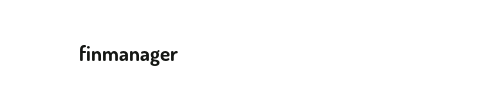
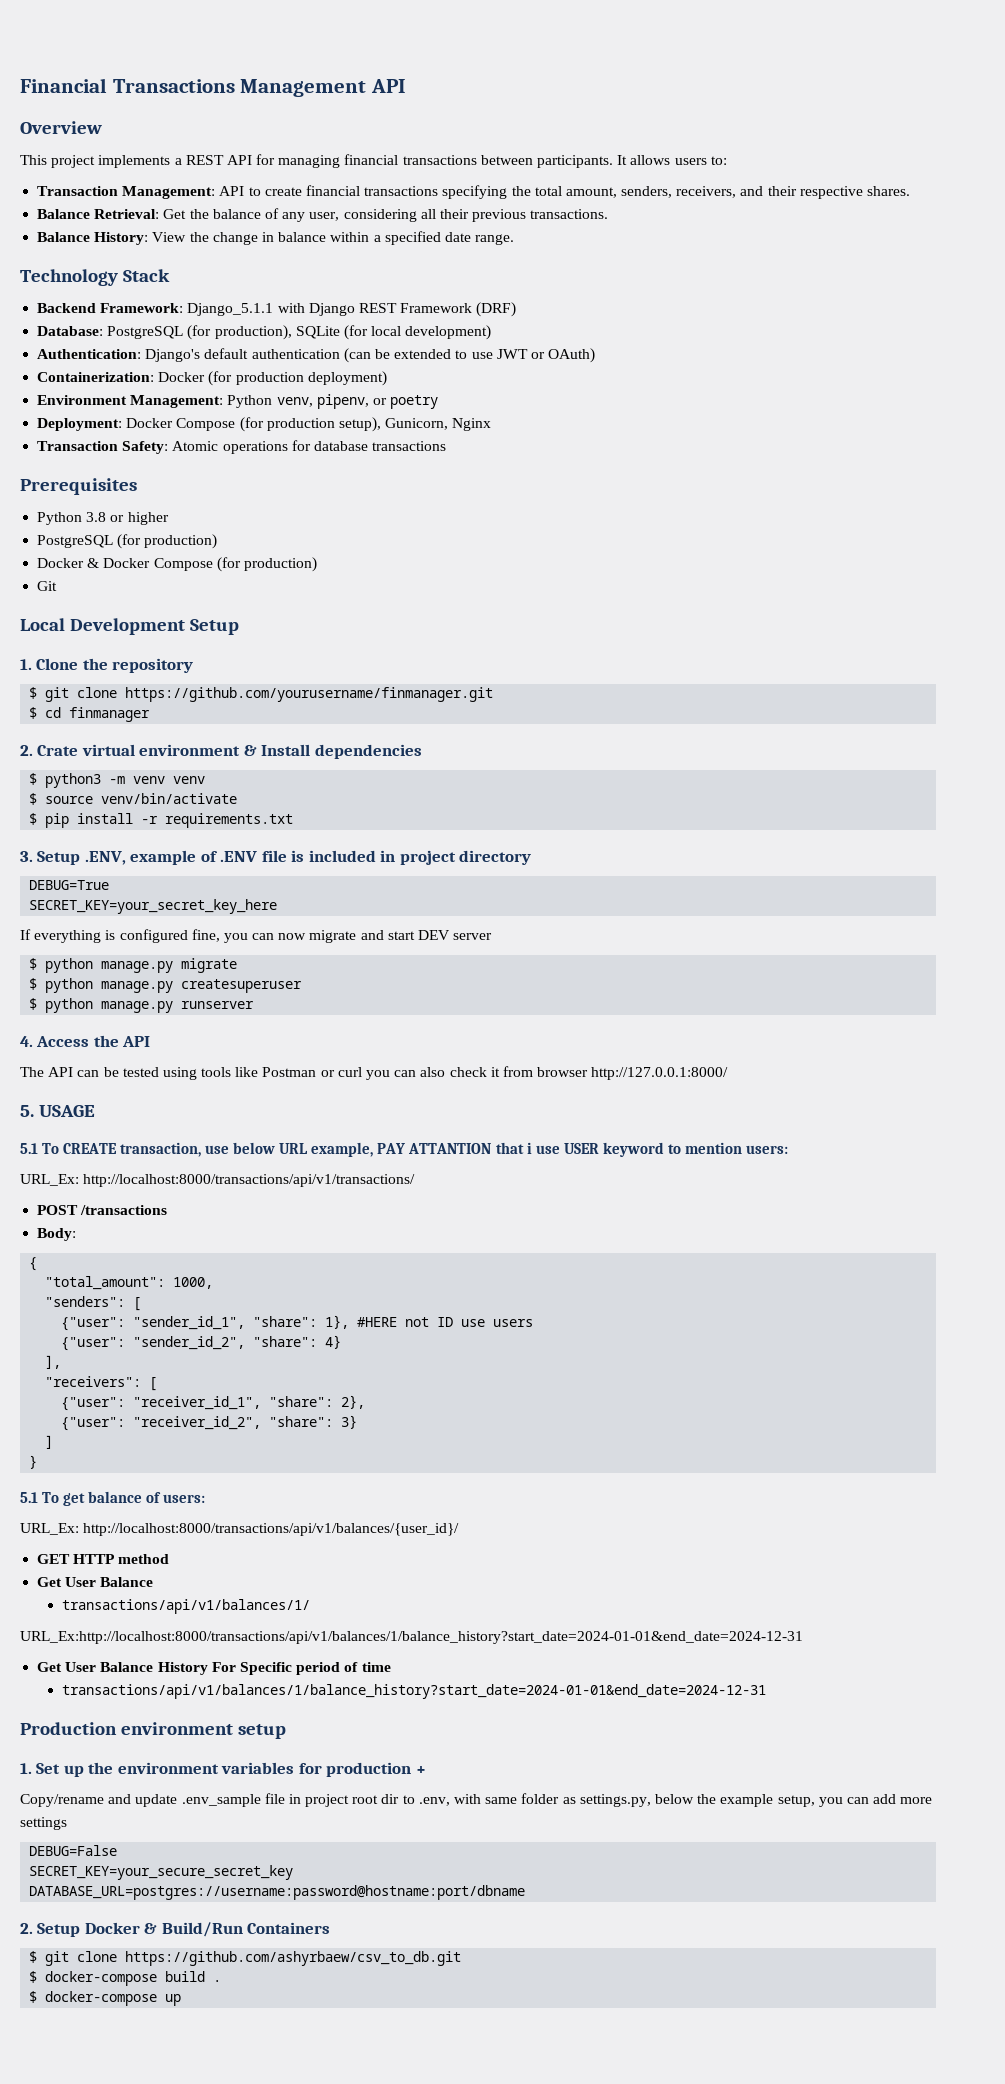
[79,45,178,66] finmanager -> [20,78,407,97] [20,121,102,134] [20,154,727,168] [37,185,911,199] [37,208,609,222] [37,231,515,245] [20,269,170,286] [37,302,517,317] [37,325,492,340] [37,348,596,363] [37,371,387,386] [37,394,439,409] [37,417,492,432] [37,440,447,454] [20,478,137,495] [37,512,169,525] [37,534,218,549] [37,557,317,572] [37,581,58,591] [20,618,239,635] [20,658,194,673] [29,687,494,702] [29,707,151,722] [20,744,422,759] [29,773,206,788] [29,793,238,805] [29,813,294,828] [20,850,532,865] [29,880,110,890] [29,899,278,914] [20,929,493,943] [29,958,238,973] [29,978,303,993] [29,998,255,1013] [20,1035,151,1047] [20,1066,729,1080] [20,1105,95,1117] [20,1142,788,1157] [20,1174,416,1187] [37,1205,168,1215] [37,1228,77,1241] [29,1257,38,1271] [45,1276,214,1290] [45,1296,142,1311] [61,1315,534,1331] [61,1335,342,1351] [45,1355,62,1369] [45,1376,158,1391] [61,1395,366,1411] [61,1415,358,1431] [45,1435,54,1449] [29,1455,38,1469] [20,1491,206,1506] [20,1523,460,1536] [37,1554,170,1564] [37,1577,154,1587] [62,1599,311,1614] [20,1631,803,1644] [37,1662,391,1675] [62,1684,767,1699] [20,1722,286,1739] [20,1762,426,1777] [20,1793,933,1807] [20,1817,67,1830] [29,1845,118,1856] [29,1865,294,1880] [29,1885,526,1900] [20,1922,331,1937] [29,1951,462,1966] [29,1971,222,1986] [29,1991,182,2006] Financial Transactions Management API // Overview // This project implements a REST API for managing financial transactions between participants. It allows users to: // Transaction Management: API to create financial transactions specifying the total amount, senders, receivers, and their respective shares. // Balance Retrieval: Get the balance of any user, considering all their previous transactions. // Balance History: View the change in balance within a specified date range. // Technology Stack // Backend Framework: Django_5.1.1 with Django REST Framework (DRF) // Database: PostgreSQL (for production), SQLite (for local development) // Authentication: Django's default authentication (can be extended to use JWT or OAuth) // Containerization: Docker (for production deployment) // Environment Management: Python venv, pipenv, or poetry // Deployment: Docker Compose (for production setup), Gunicorn, Nginx // Transaction Safety: Atomic operations for database transactions // Prerequisites // Python 3.8 or higher // PostgreSQL (for production) // Docker & Docker Compose (for production) // Git // Local Development Setup // 1. Clone the repository // $ git clone https://github.com/yourusername/finmanager.git // $ cd finmanager // 2. Crate virtual environment & Install dependencies // $ python3 -m venv venv // $ source venv/bin/activate // $ pip install -r requirements.txt // 3. Setup .ENV, example of .ENV file is included in project directory // DEBUG=True // SECRET_KEY=your_secret_key_here // If everything is configured fine, you can now migrate and start DEV server // $ python manage.py migrate // $ python manage.py createsuperuser // $ python manage.py runserver // 4. Access the API // The API can be tested using tools like Postman or curl you can also check it from browser http://127.0.0.1:8000/ // 5. USAGE // 5.1 To CREATE transaction, use below URL example, PAY ATTANTION that i use USER keyword to mention users: // URL_Ex: http://localhost:8000/transactions/api/v1/transactions/ // POST /transactions // Body: // { // "total_amount": 1000, // "senders": [ // {"user": "sender_id_1", "share": 1}, #HERE not ID use users // {"user": "sender_id_2", "share": 4} // ], // "receivers": [ // {"user": "receiver_id_1", "share": 2}, // {"user": "receiver_id_2", "share": 3} // ] // } // 5.1 To get balance of users: // URL_Ex: http://localhost:8000/transactions/api/v1/balances/{user_id}/ // GET HTTP method // Get User Balance // transactions/api/v1/balances/1/ // URL_Ex:http://localhost:8000/transactions/api/v1/balances/1/balance_history?start_date=2024-01-01&end_date=2024-12-31 // Get User Balance History For Specific period of time // transactions/api/v1/balances/1/balance_history?start_date=2024-01-01&end_date=2024-12-31 // Production environment setup // 1. Set up the environment variables for production + // Copy/rename and update .env_sample file in project root dir to .env, with same folder as settings.py, below the example setup, you can add more settings // DEBUG=False // SECRET_KEY=your_secure_secret_key // DATABASE_URL=postgres://username:password@hostname:port/dbname // 2. Setup Docker & Build/Run Containers // $ git clone https://github.com/ashyrbaew/csv_to_db.git // $ docker-compose build . // $ docker-compose up

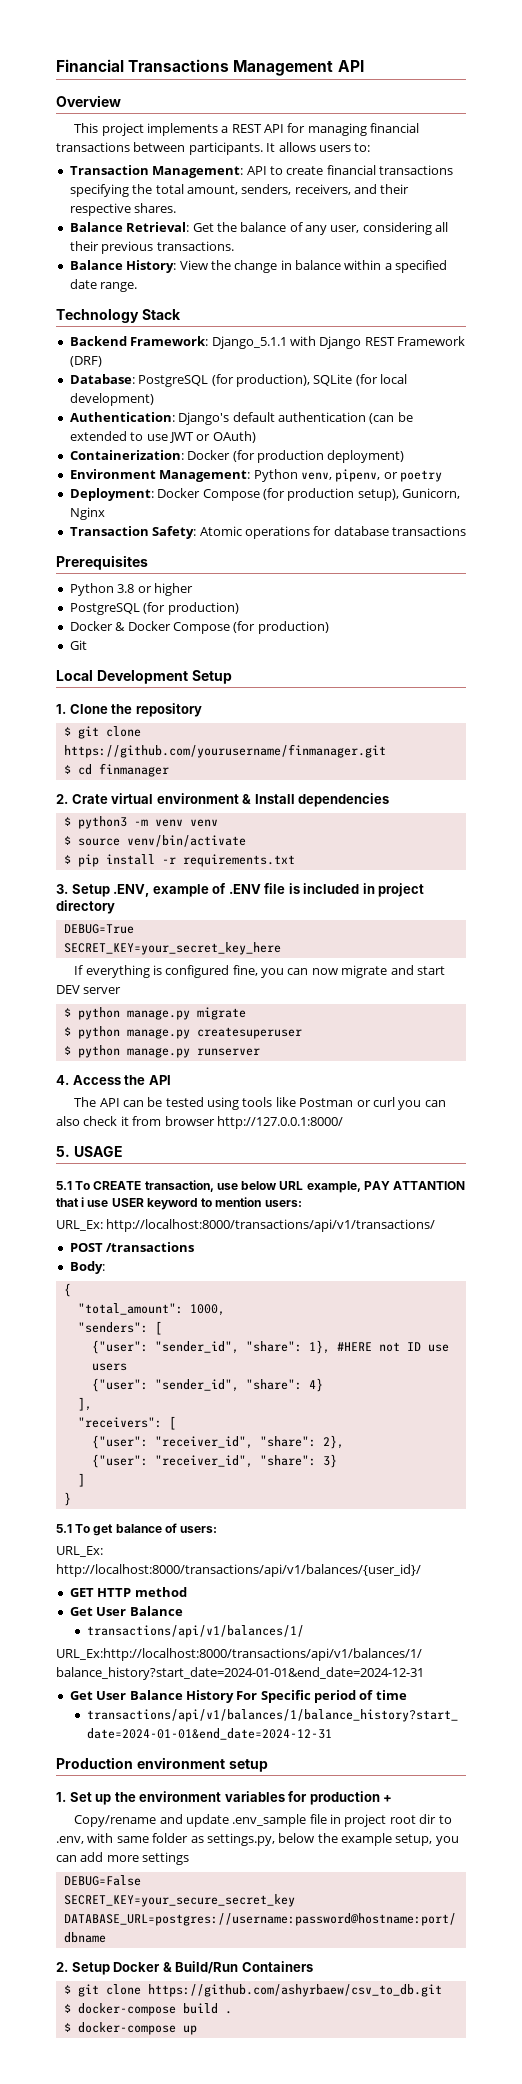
[133,1316,246,1330] "sender_id_1", -> [154,1341,239,1354] "sender_id",
[133,1336,246,1350] "sender_id_2", -> [154,1379,239,1392] "sender_id",
[133,1396,262,1410] "receiver_id_1", -> [154,1436,253,1449] "receiver_id",
[133,1416,262,1430] "receiver_id_2", -> [154,1455,253,1468] "receiver_id",

